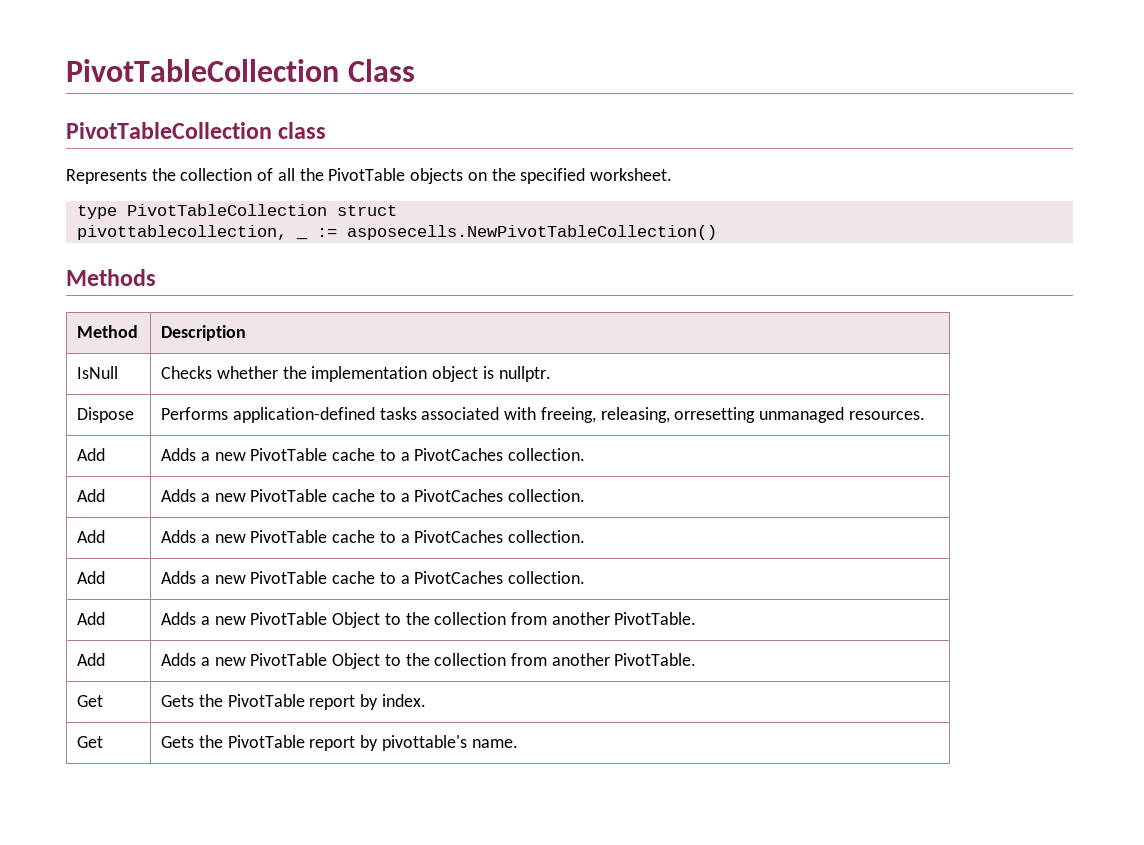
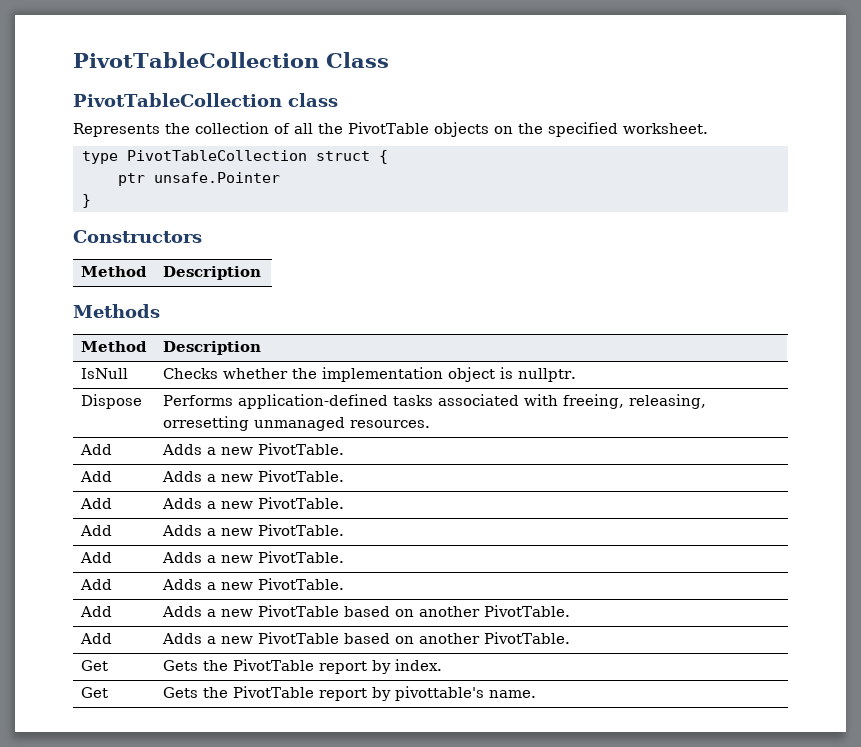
[76,225,308,240] [316,225,717,240] // pivottablecollection, _ := asposecells.NewPivotTableCollection() -> [379,150,388,164] [118,172,280,186] [82,194,91,208] [73,230,202,243] [81,266,148,277] [163,266,262,280] { // ptr unsafe.Pointer // } // Constructors // Method | Description
[250,448,586,461] [77,489,106,502] [161,489,586,502] [77,530,106,543] [161,530,586,543] [77,571,106,584] [161,571,586,584] [77,612,106,625] [161,612,548,628] PivotTable cache to a PivotCaches collection. // Add | Adds a new PivotTable cache to a PivotCaches collection. // Add | Adds a new PivotTable cache to a PivotCaches collection. // Add | Adds a new PivotTable cache to a PivotCaches collection. // Add | Adds a new PivotTable Object to the collection from -> [258,443,345,455] [80,471,113,482] [162,470,345,482] [80,498,113,509] [162,497,345,509] [80,525,113,536] [162,524,345,536] [80,552,113,563] [162,551,345,563] [80,579,113,590] [162,578,345,590] [80,606,113,617] [162,605,415,617] PivotTable. // Add | Adds a new PivotTable. // Add | Adds a new PivotTable. // Add | Adds a new PivotTable. // Add | Adds a new PivotTable. // Add | Adds a new PivotTable. // Add | Adds a new PivotTable based on
[332,653,548,669] Object to the collection from -> [344,633,415,644] based on

